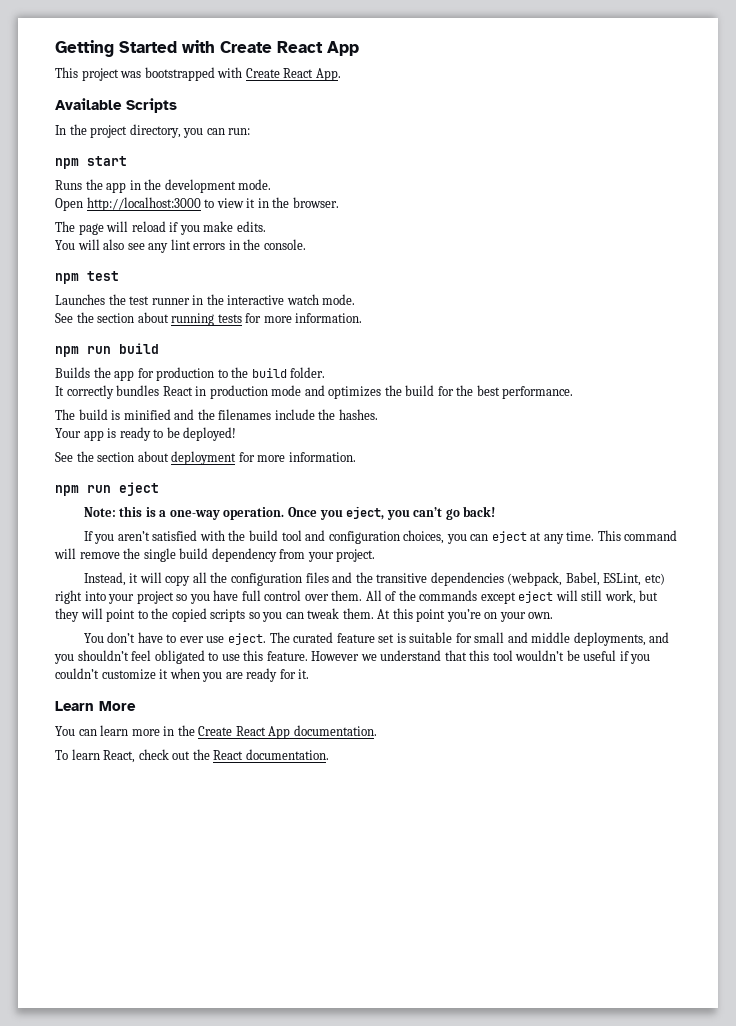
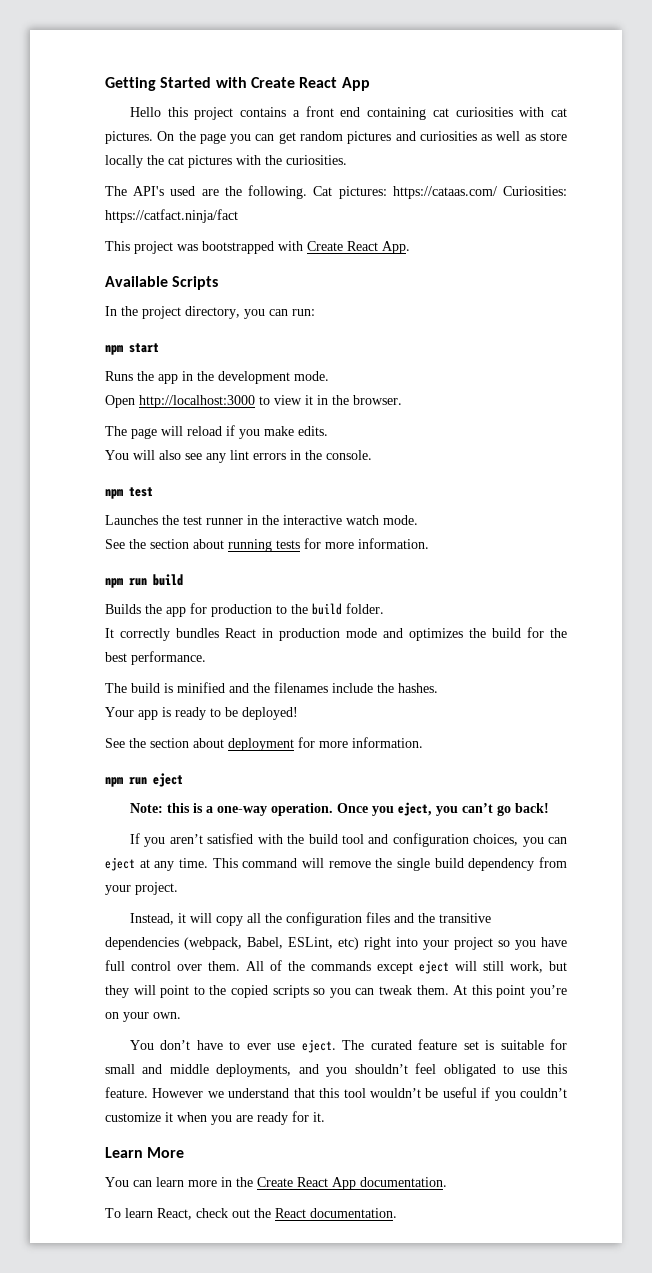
(359, 48) none -> [130,106,567,120] [105,131,567,144] [105,155,347,168] [105,185,567,199] [105,209,238,223] // Hello this project contains a front end containing cat curiosities with cat pictures. On the page you can get random pictures and curiosities as well as store locally the cat pictures with the curiosities. // The API's used are the following. Cat pictures: https://cataas.com/ Curiosities: https://catfact.ninja/fact

